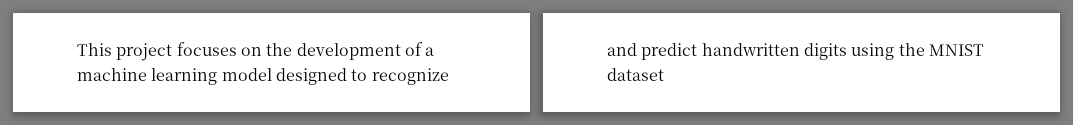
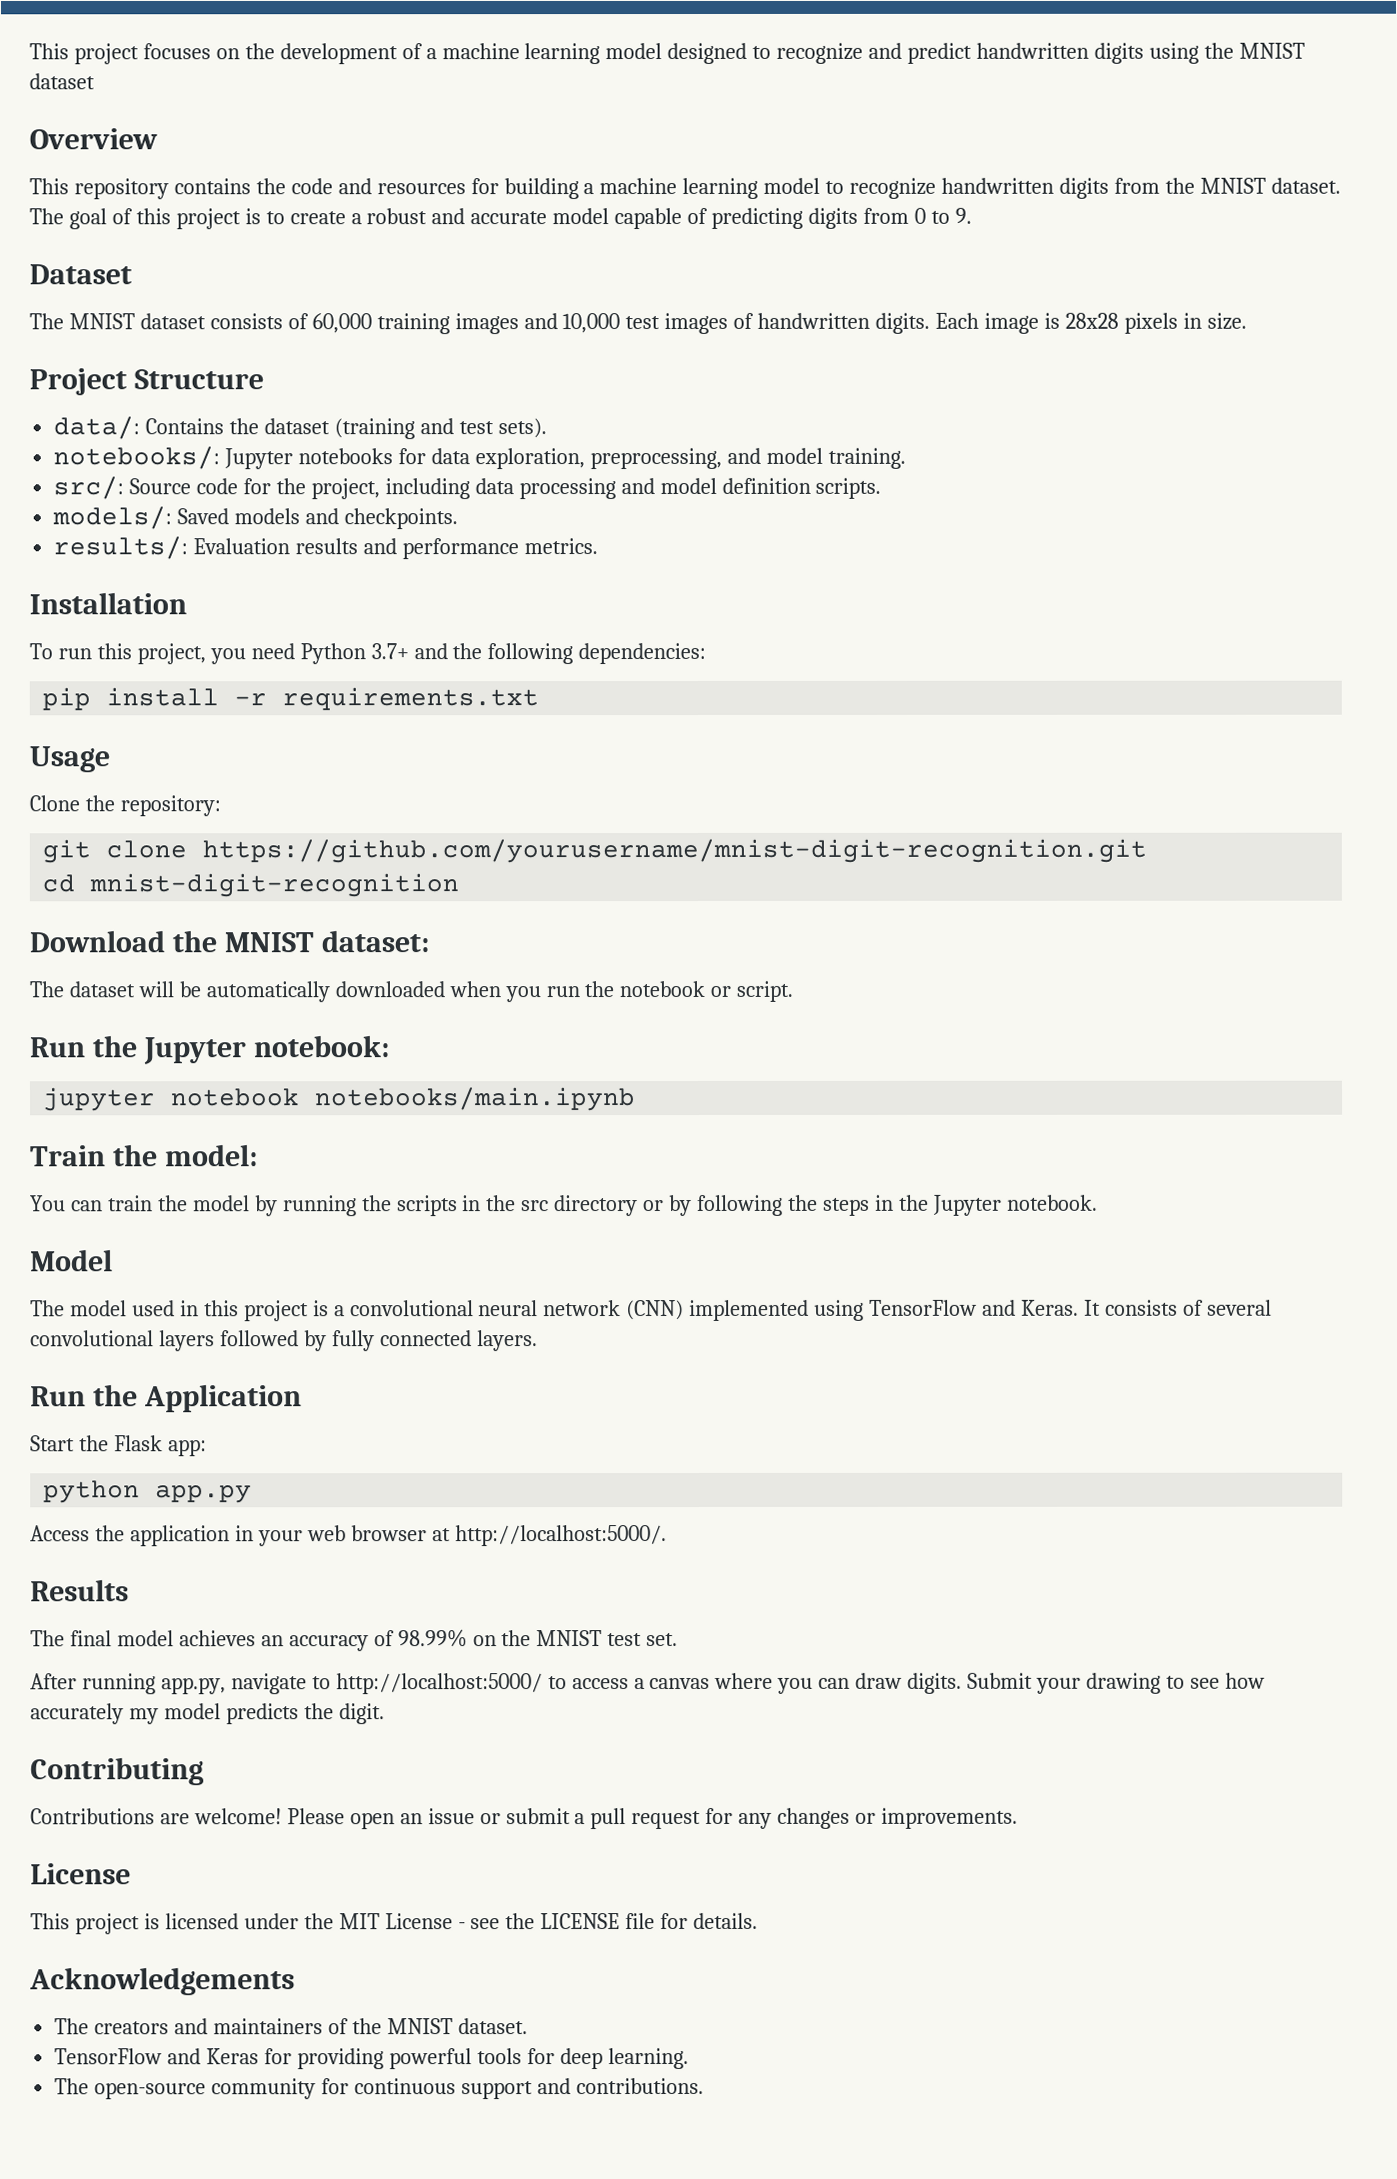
(664, 74) none -> [29,128,158,150] [29,177,1341,200] [29,207,972,230] [29,264,132,285] [29,312,1247,335] [29,368,264,396] [53,416,547,440] [53,446,906,470] [53,476,882,500] [52,506,458,530] [53,536,598,560] [29,592,187,615] [29,642,707,665] [42,687,540,711] [29,746,110,773] [29,795,221,817] [42,838,1148,864] [42,873,460,898] [29,930,429,953] [29,980,794,1003] [29,1035,389,1065] [42,1087,637,1112] [30,1144,258,1167] [30,1194,1098,1217] [30,1249,113,1272] [30,1299,1272,1322] [30,1330,538,1352] [30,1384,302,1413] [30,1435,207,1457] [43,1480,253,1504] [30,1525,667,1547] [30,1579,129,1602] [30,1629,679,1652] [30,1672,1265,1695] [30,1703,385,1725] [30,1757,204,1786] [30,1807,1019,1830] [30,1863,131,1885] [30,1912,759,1935] [29,1967,295,1996] [54,2018,528,2035] [54,2048,689,2070] [54,2077,704,2100] // Overview // This repository contains the code and resources for building a machine learning model to recognize handwritten digits from the MNIST dataset. The goal of this project is to create a robust and accurate model capable of predicting digits from 0 to 9. // Dataset // The MNIST dataset consists of 60,000 training images and 10,000 test images of handwritten digits. Each image is 28x28 pixels in size. // Project Structure // data/: Contains the dataset (training and test sets). // notebooks/: Jupyter notebooks for data exploration, preprocessing, and model training. // src/: Source code for the project, including data processing and model definition scripts. // models/: Saved models and checkpoints. // results/: Evaluation results and performance metrics. // Installation // To run this project, you need Python 3.7+ and the following dependencies: // pip install -r requirements.txt // Usage // Clone the repository: // git clone https://github.com/yourusername/mnist-digit-recognition.git // cd mnist-digit-recognition // Download the MNIST dataset: // The dataset will be automatically downloaded when you run the notebook or script. // Run the Jupyter notebook: // jupyter notebook notebooks/main.ipynb // Train the model: // You can train the model by running the scripts in the src directory or by following the steps in the Jupyter notebook. // Model // The model used in this project is a convolutional neural network (CNN) implemented using TensorFlow and Keras. It consists of several convolutional layers followed by fully connected layers. // Run the Application // Start the Flask app: // python app.py // Access the application in your web browser at http://localhost:5000/. // Results // The final model achieves an accuracy of 98.99% on the MNIST test set. // After running app.py, navigate to http://localhost:5000/ to access a canvas where you can draw digits. Submit your drawing to see how accurately my model predicts the digit. // Contributing // Contributions are welcome! Please open an issue or submit a pull request for any changes or improvements. // License // This project is licensed under the MIT License - see the LICENSE file for details. // Acknowledgements // The creators and maintainers of the MNIST dataset. // TensorFlow and Keras for providing powerful tools for deep learning. // The open-source community for continuous support and contributions.

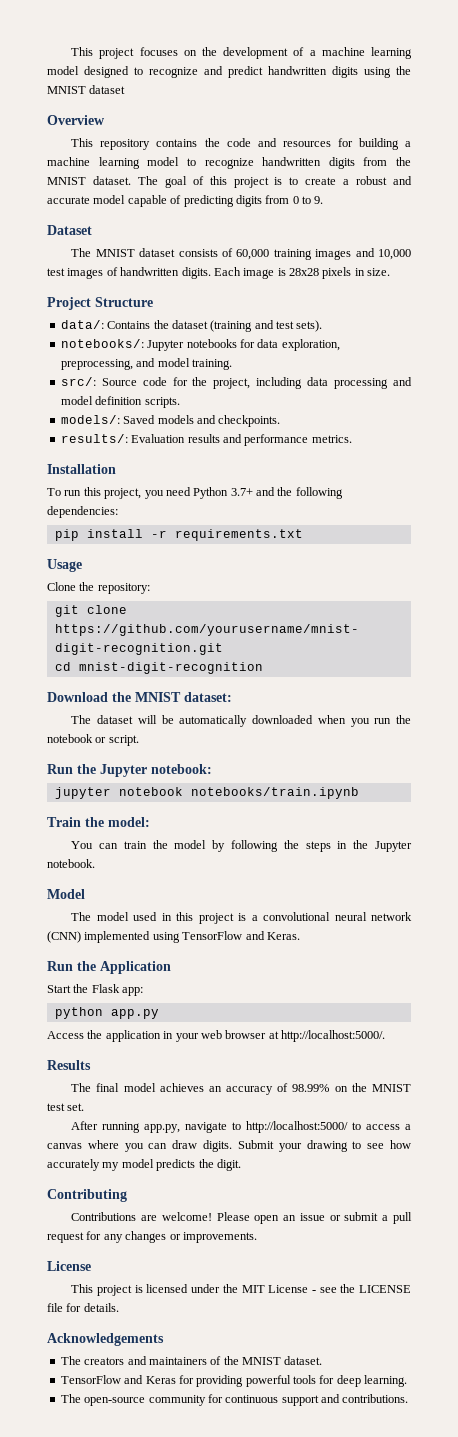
[314,1087,637,1112] notebooks/main.ipynb -> [190,787,359,799] notebooks/train.ipynb
[282,1195,693,1217] running the scripts in the src directory or by -> (226, 846) none
[1083,1299,1272,1316] [30,1330,538,1352] It consists of several convolutional layers followed by fully connected layers. -> (300, 936) none

